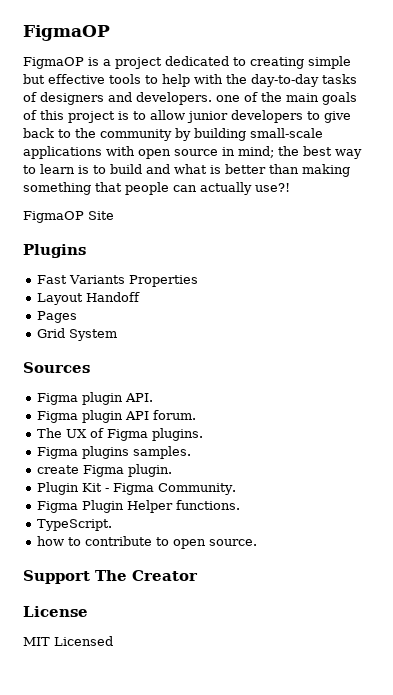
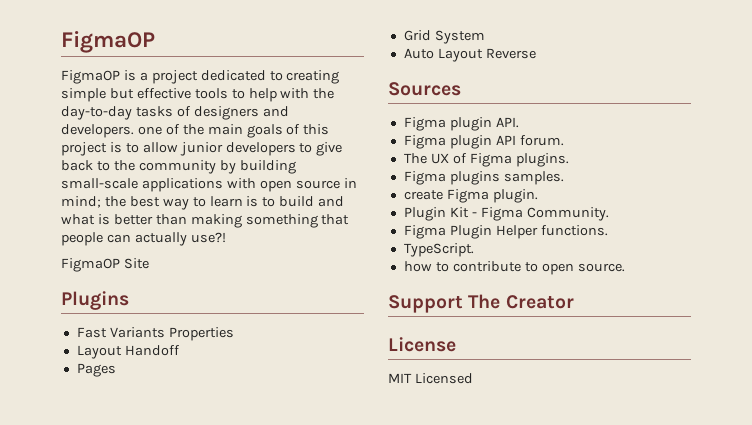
(118, 335) none -> [403,48,536,62] // Auto Layout Reverse

